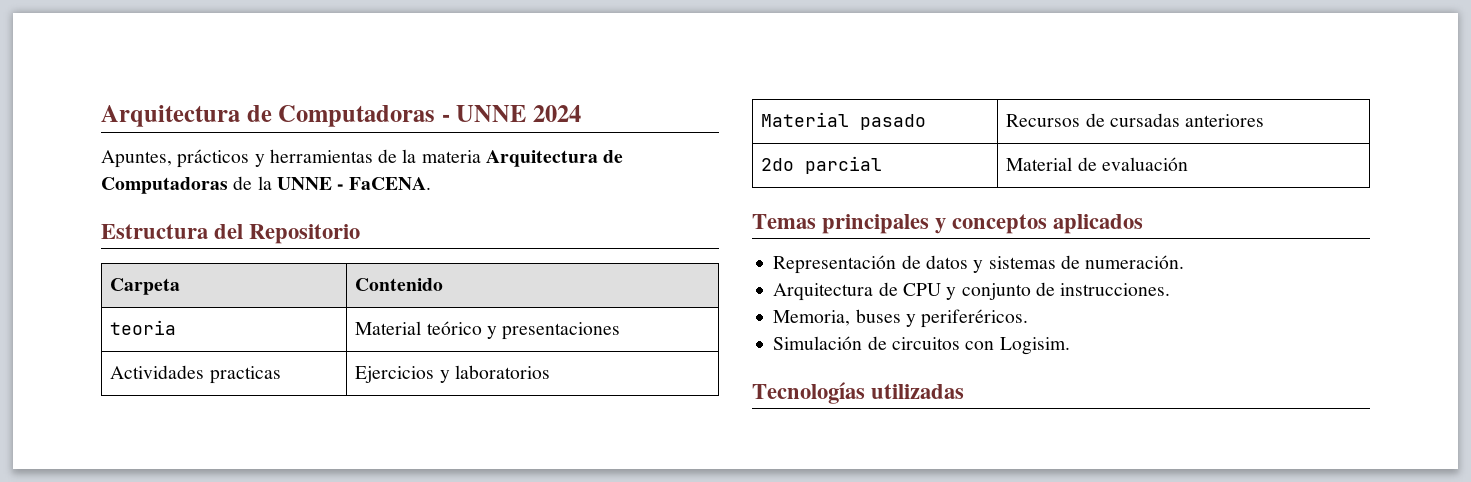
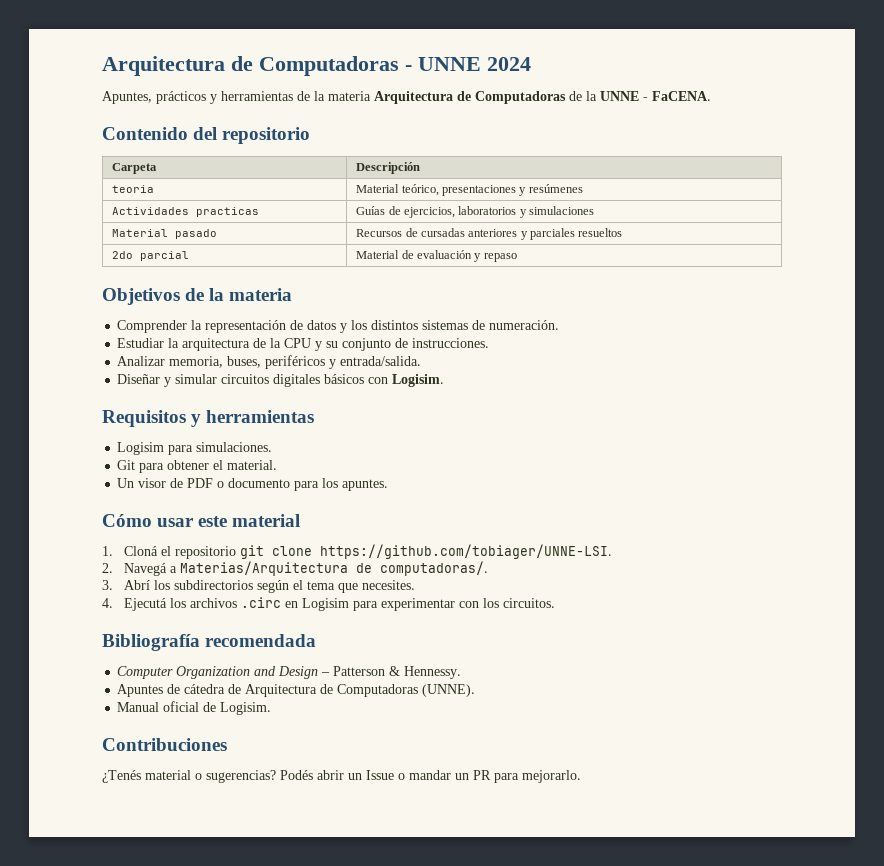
[101,224,361,244] Estructura del Repositorio -> [102,127,311,144] Contenido del repositorio
[355,278,444,291] Contenido -> [356,162,421,174] Descripción
[426,321,621,340] [110,365,281,384] [355,365,550,383] teórico y presentaciones // Actividades practicas | Ejercicios y laboratorios -> [401,184,583,196] [112,207,260,217] [356,206,594,218] teórico, presentaciones y resúmenes // Actividades practicas | Guías de ejercicios, laboratorios y simulaciones
(1265, 120) none -> [520,228,623,240] y parciales resueltos
[752,214,1144,234] [773,255,897,274] // Temas principales y conceptos aplicados // Representación -> [474,253,517,262] [102,288,293,305] [117,320,287,333] y repaso // Objetivos de la materia // Comprender la representación
(984, 266) none -> [351,320,419,330] los distintos
[773,282,898,301] Arquitectura de -> [117,338,282,351] Estudiar la arquitectura de la
(957, 293) none -> [326,341,339,348] su
[773,309,1029,328] [773,336,1070,355] [752,382,965,404] Memoria, buses y periferéricos. // Simulación de circuitos con Logisim. // Tecnologías utilizadas -> [117,355,422,369] [117,374,445,387] [102,410,315,427] [117,442,273,455] [117,460,278,473] [117,478,389,491] [102,514,301,527] [102,544,613,559] [102,561,489,576] [102,580,416,593] [102,597,556,611] [102,634,317,651] [117,666,462,679] [117,684,476,697] [117,701,272,715] [102,738,227,751] [102,770,581,783] Analizar memoria, buses, periféricos y entrada/salida. // Diseñar y simular circuitos digitales básicos con Logisim. // Requisitos y herramientas // Logisim para simulaciones. // Git para obtener el material. // Un visor de PDF o documento para los apuntes. // Cómo usar este material // 1. Cloná el repositorio git clone https://github.com/tobiager/UNNE-LSI. // 2. Navegá a Materias/Arquitectura de computadoras/. // 3. Abrí los subdirectorios según el tema que necesites. // 4. Ejecutá los archivos .circ en Logisim para experimentar con los circuitos. // Bibliografía recomendada // Computer Organization and Design – Patterson & Hennessy. // Apuntes de cátedra de Arquitectura de Computadoras (UNNE). // Manual oficial de Logisim. // Contribuciones // ¿Tenés material o sugerencias? Podés abrir un Issue o mandar un PR para mejorarlo.

